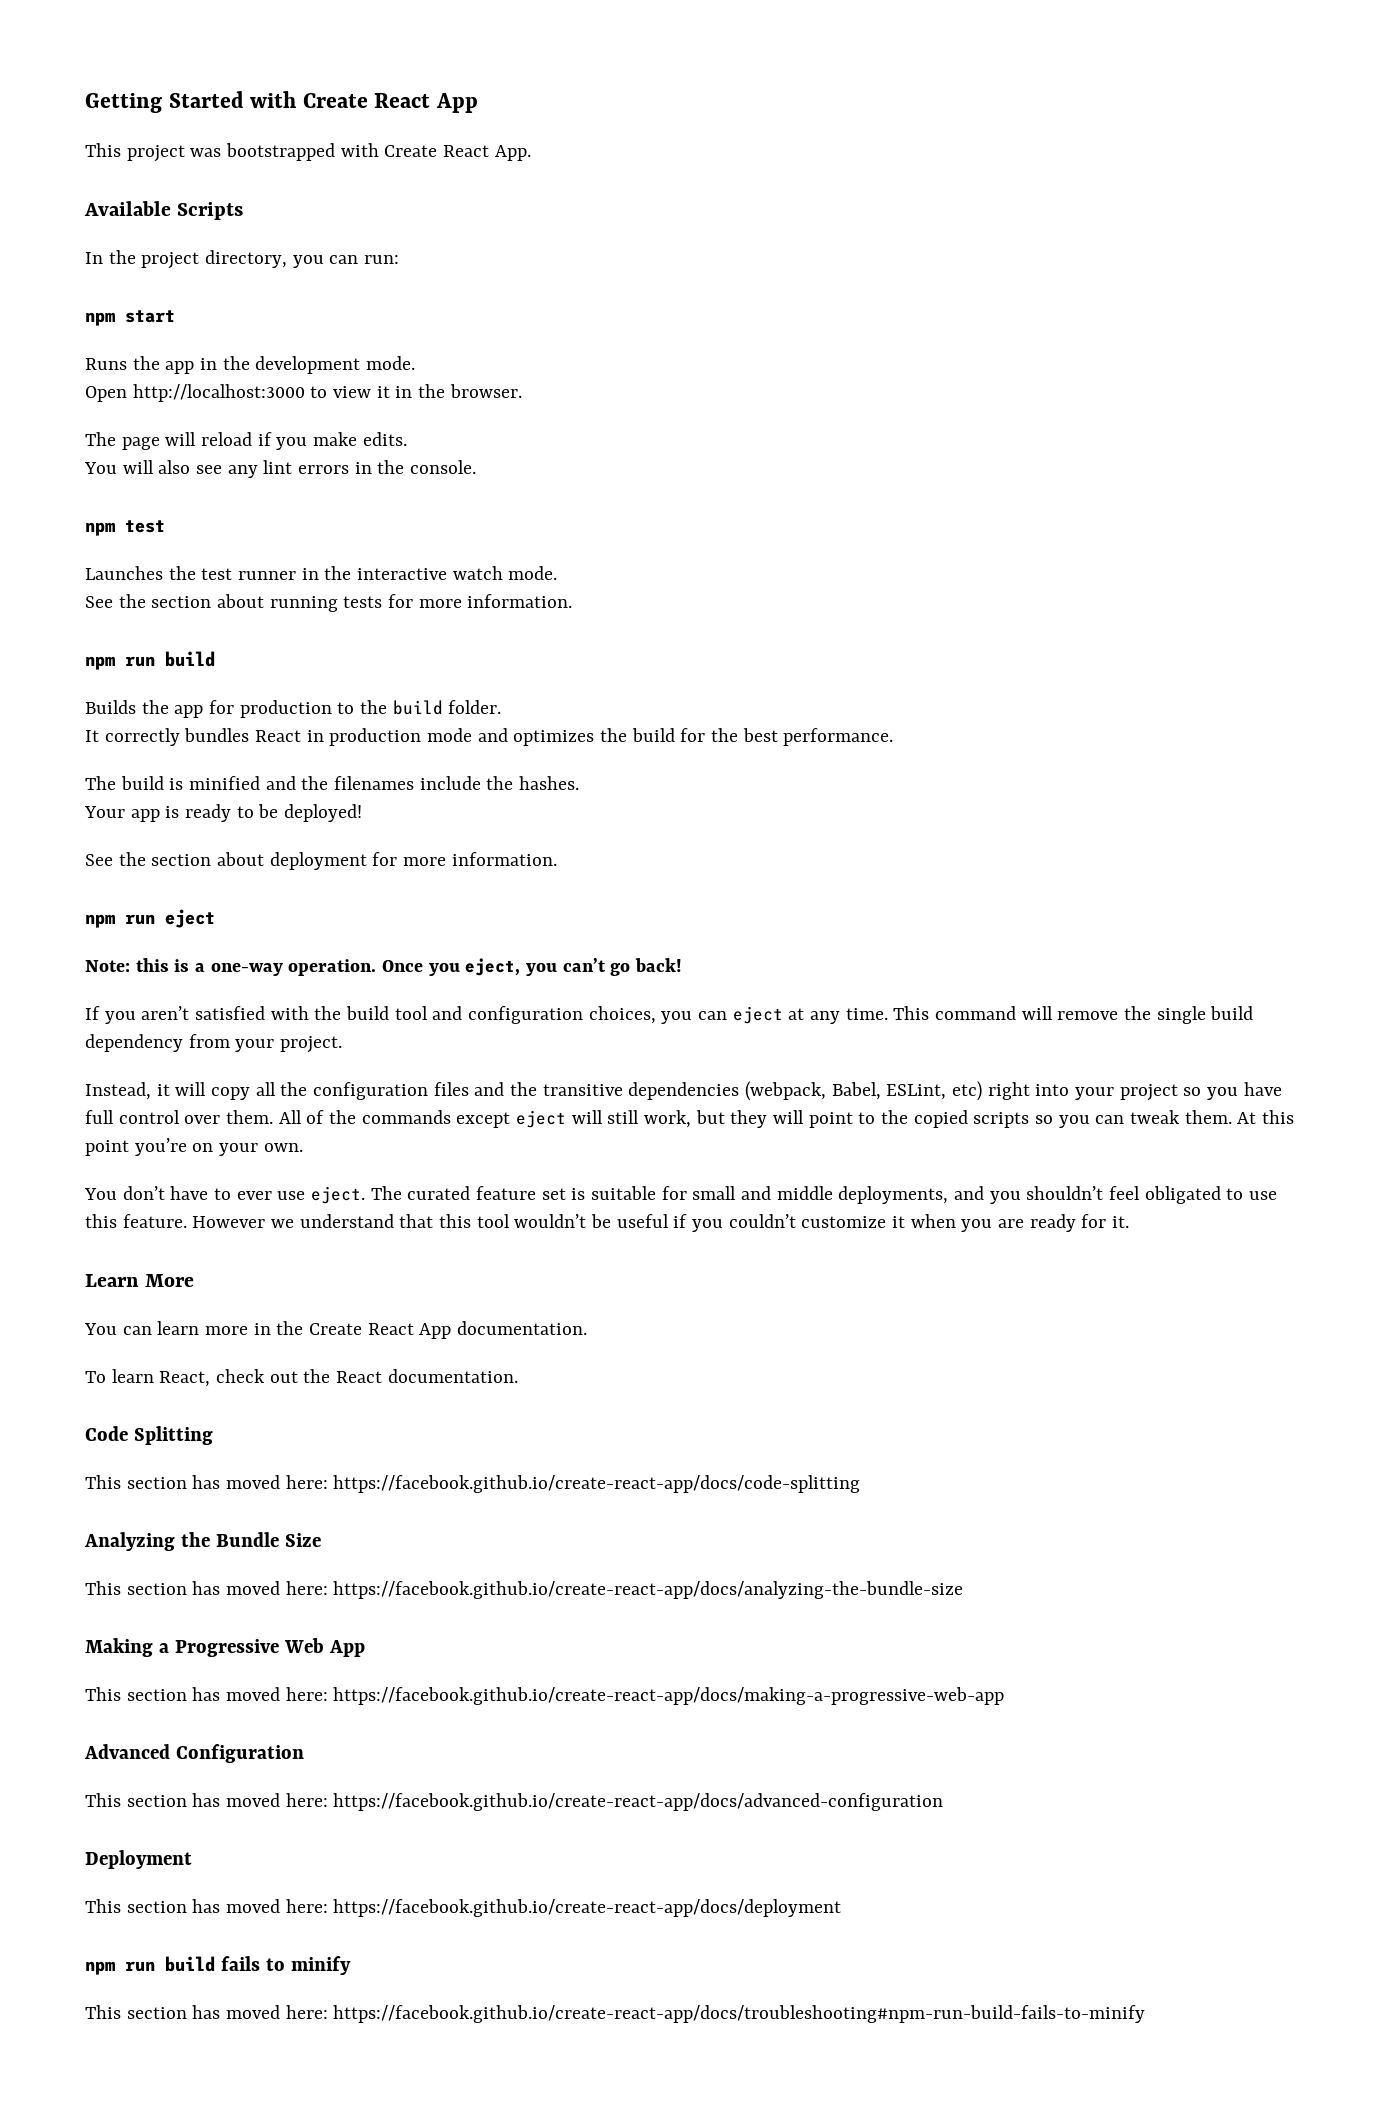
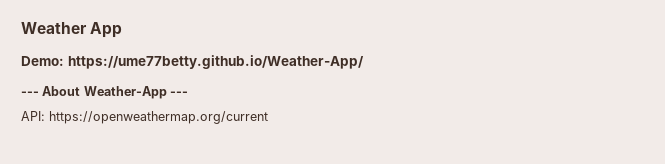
[85,91,479,113] [85,143,531,162] [84,201,244,220] [85,250,400,269] [85,310,175,326] [85,356,416,374] [85,384,522,402] [85,432,407,450] [84,460,477,478] [85,520,165,536] [85,566,558,580] [85,594,573,612] [85,651,215,670] [85,700,502,718] [85,728,894,746] [85,776,580,790] [84,804,363,822] [85,852,557,870] [85,909,215,928] [85,958,683,976] [85,1006,1254,1024] [85,1034,343,1053] [85,1081,1282,1101] [85,1110,1295,1128] [85,1138,303,1156] [84,1186,1278,1204] [85,1214,1130,1232] [85,1274,195,1287] [84,1321,588,1339] [85,1369,518,1387] [85,1426,213,1445] [85,1475,861,1493] [84,1532,321,1551] [85,1581,964,1599] [85,1638,365,1657] [85,1687,1005,1705] [84,1744,304,1763] [85,1793,944,1811] [85,1850,192,1869] [85,1899,842,1917] [85,1956,351,1975] [85,2005,1146,2023] Getting Started with Create React App // This project was bootstrapped with Create React App. // Available Scripts // In the project directory, you can run: // npm start // Runs the app in the development mode. // Open http://localhost:3000 to view it in the browser. // The page will reload if you make edits. // You will also see any lint errors in the console. // npm test // Launches the test runner in the interactive watch mode. // See the section about running tests for more information. // npm run build // Builds the app for production to the build folder. // It correctly bundles React in production mode and optimizes the build for the best performance. // The build is minified and the filenames include the hashes. // Your app is ready to be deployed! // See the section about deployment for more information. // npm run eject // Note: this is a one-way operation. Once you eject, you can’t go back! // If you aren’t satisfied with the build tool and configuration choices, you can eject at any time. This command will remove the single build dependency from your project. // Instead, it will copy all the configuration files and the transitive dependencies (webpack, Babel, ESLint, etc) right into your project so you have full control over them. All of the commands except eject will still work, but they will point to the copied scripts so you can tweak them. At this point you’re on your own. // You don’t have to ever use eject. The curated feature set is suitable for small and middle deployments, and you shouldn’t feel obligated to use this feature. However we understand that this tool wouldn’t be useful if you couldn’t customize it when you are ready for it. // Learn More // You can learn more in the Create React App documentation. // To learn React, check out the React documentation. // Code Splitting // This section has moved here: https://facebook.github.io/create-react-app/docs/code-splitting // Analyzing the Bundle Size // This section has moved here: https://facebook.github.io/create-react-app/docs/analyzing-the-bundle-size // Making a Progressive Web App // This section has moved here: https://facebook.github.io/create-react-app/docs/making-a-progressive-web-app // Advanced Configuration // This section has moved here: https://facebook.github.io/create-react-app/docs/advanced-configuration // Deployment // This section has moved here: https://facebook.github.io/create-react-app/docs/deployment // npm run build fails to minify // This section has moved here: https://facebook.github.io/create-react-app/docs/troubleshooting#npm-run-build-fails-to-minify -> [21,22,123,38] [21,55,364,69] [21,86,189,99] [21,111,268,124] Weather App // Demo: https://ume77betty.github.io/Weather-App/ // --- About Weather-App --- // API: https://openweathermap.org/current

